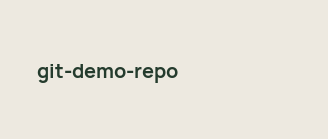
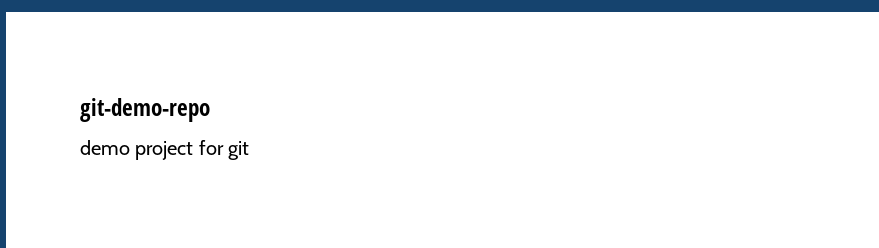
(178, 73) none -> [80,140,250,160] // demo project for git

